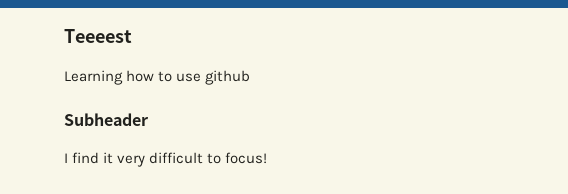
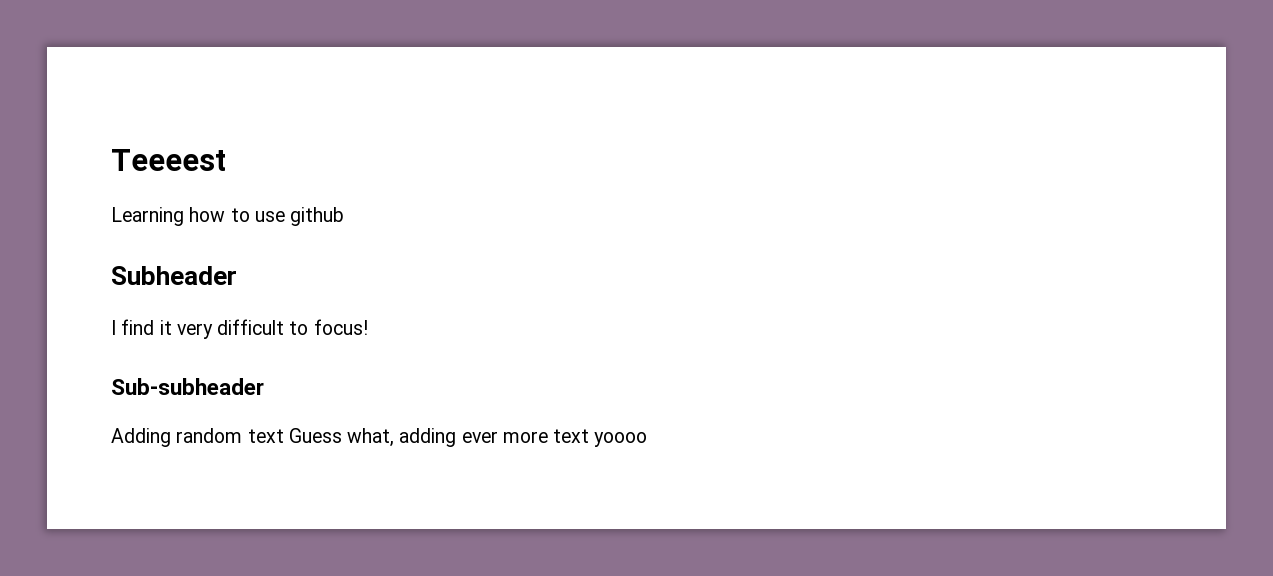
(268, 158) none -> [111,378,264,395] [111,428,648,447] // Sub-subheader // Adding random text Guess what, adding ever more text yoooo

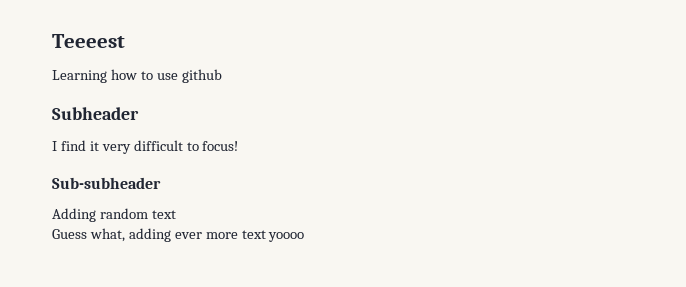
(284, 436) none -> (176, 214) //

